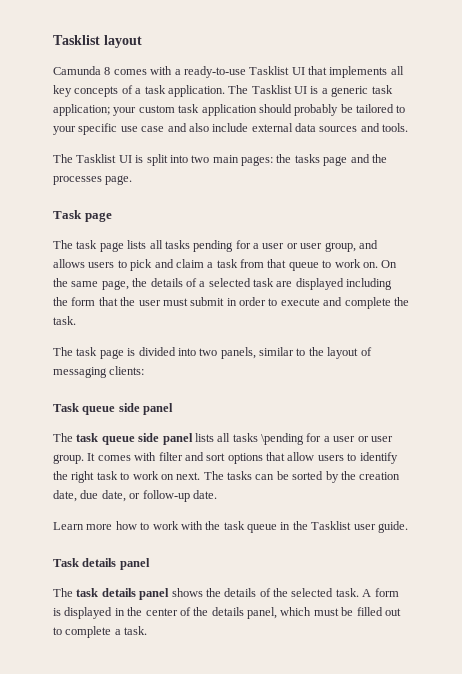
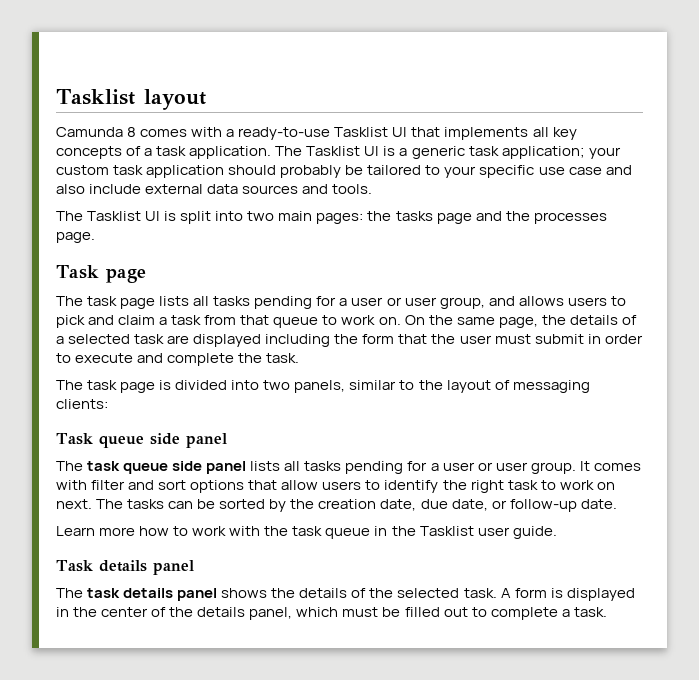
[261,433,304,445] \pending -> [345,461,404,474] pending

